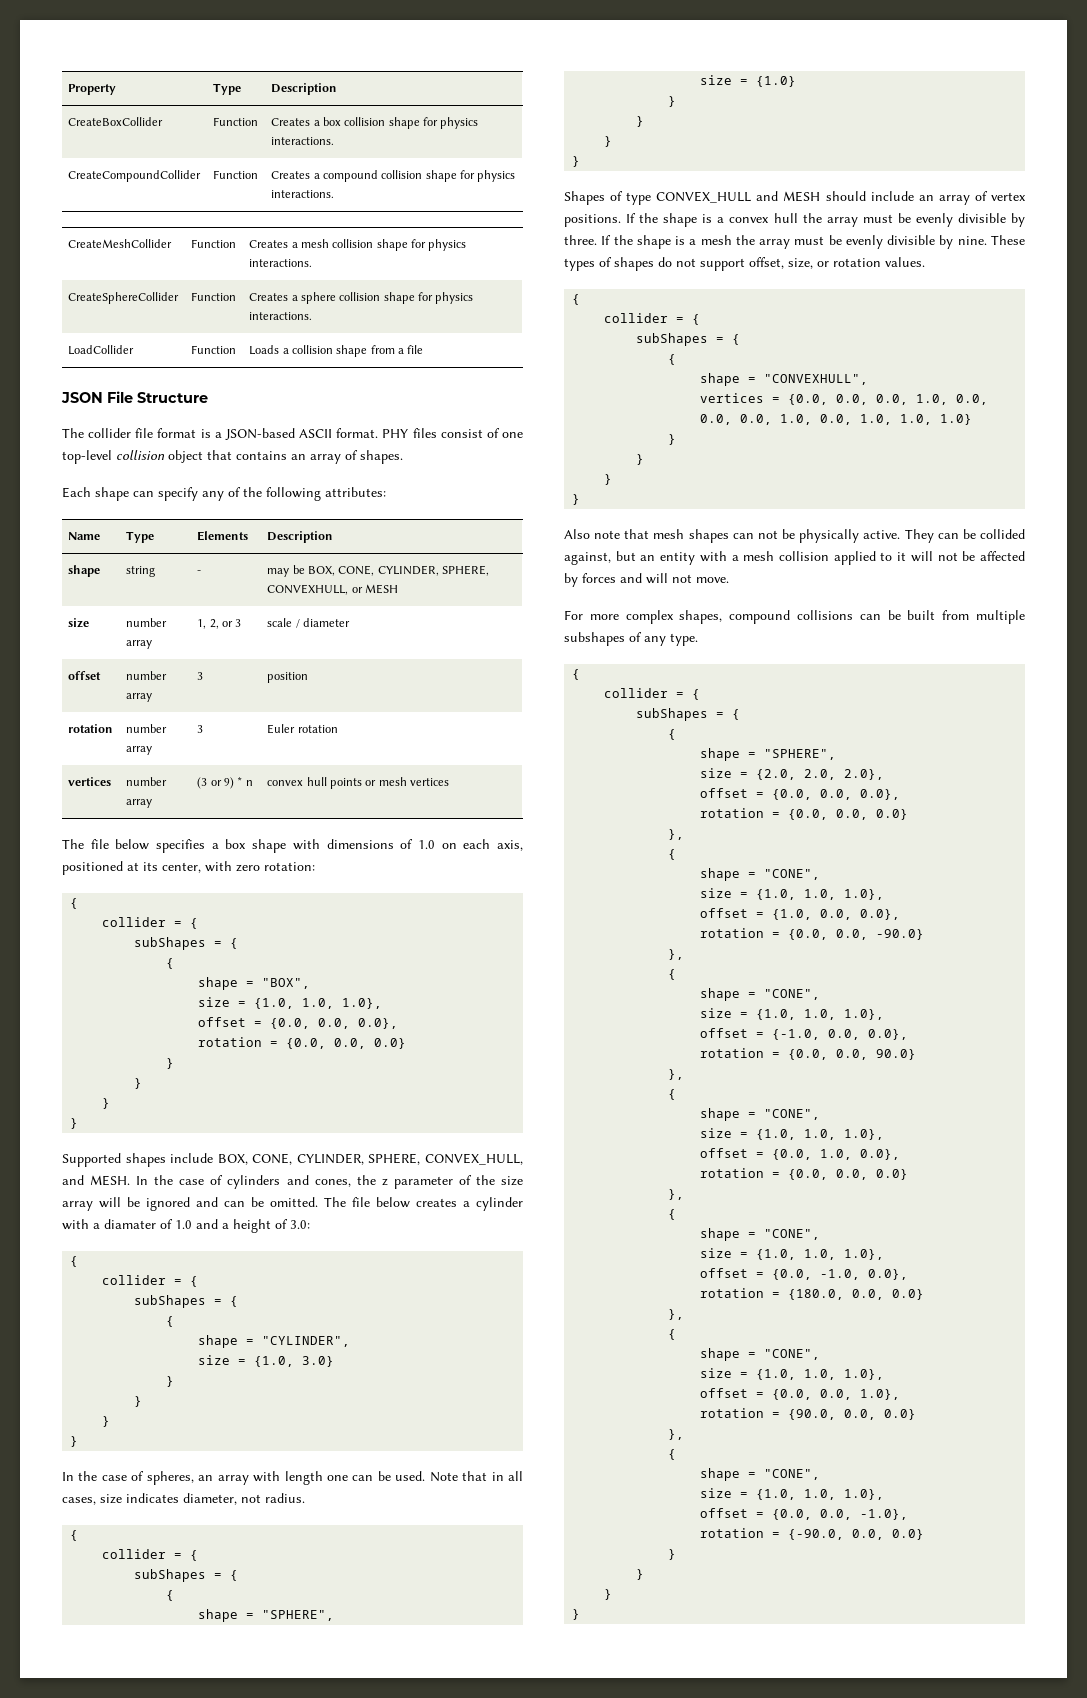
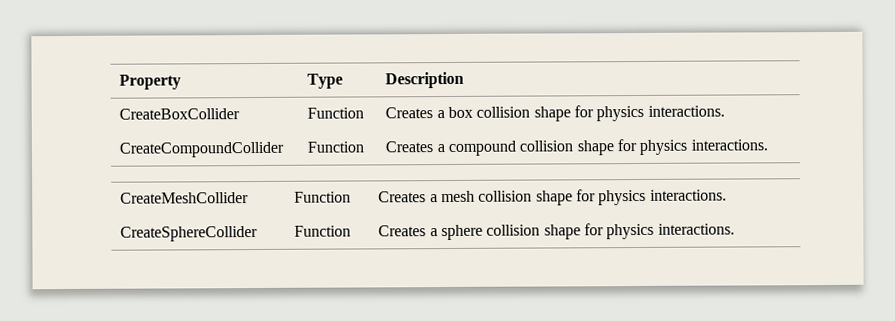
[68,345,135,355] [191,345,237,354] [249,345,424,357] [61,391,208,403] [62,428,523,440] [62,450,403,464] [62,487,386,501] [68,532,101,540] [126,531,155,543] [197,531,249,541] [267,531,334,543] [68,565,101,577] [126,566,156,577] [197,570,202,574] [267,565,490,577] [267,584,398,595] [68,618,90,628] [126,618,168,627] [126,640,153,649] [197,619,242,629] [267,618,350,628] [68,671,102,680] [126,671,168,680] [126,693,153,702] [197,672,204,680] [267,672,309,683] [68,724,114,733] [126,724,168,733] [126,746,153,755] [197,725,204,733] [267,724,338,734] [68,777,112,786] [126,777,168,786] [126,799,153,808] [197,777,253,789] [267,777,450,789] [62,839,523,853] [62,861,315,875] [70,898,79,909] [102,917,199,929] [134,937,239,950] [166,958,175,969] [198,977,311,990] [198,997,383,1009] [198,1017,399,1029] [198,1037,407,1049] [166,1058,175,1069] [134,1078,143,1089] [102,1098,111,1109] [70,1118,79,1129] [62,1153,523,1167] [62,1175,523,1189] [62,1197,523,1211] [62,1219,310,1233] [70,1256,79,1267] [102,1275,199,1287] [134,1295,239,1308] [166,1316,175,1327] [198,1335,351,1348] [198,1355,335,1367] [166,1376,175,1387] [134,1396,143,1407] [102,1416,111,1427] [70,1436,79,1447] [62,1471,523,1485] [62,1493,305,1505] [70,1530,79,1541] [102,1549,199,1561] [134,1569,239,1582] [166,1590,175,1601] [198,1609,335,1622] [700,75,797,87] [668,96,677,107] [636,116,645,127] [604,136,613,147] [572,156,581,167] [564,191,1026,205] [564,213,1025,227] [564,235,1025,249] [564,257,925,271] [572,294,581,305] [604,313,701,325] [636,333,741,346] [668,354,677,365] [700,373,869,386] [700,393,989,405] [700,414,973,425] [668,434,677,445] [636,454,645,465] [604,474,613,485] [572,494,581,505] [564,529,1025,543] [564,551,1025,565] [564,573,729,587] [564,610,1025,624] [564,632,698,646] [572,669,581,680] [604,688,701,700] [636,708,741,721] [668,729,677,740] [700,748,837,761] [700,768,885,780] [700,788,901,800] [700,808,909,820] [668,829,685,840] [668,849,677,860] [700,868,821,881] [700,888,885,900] [700,908,901,920] [700,928,925,940] [668,949,685,960] [668,969,677,980] [700,988,821,1001] [700,1008,885,1020] [700,1028,909,1040] [700,1048,917,1060] [668,1069,685,1080] [668,1089,677,1100] [700,1108,821,1121] [700,1128,885,1140] [700,1148,901,1160] [700,1168,909,1180] [668,1189,685,1200] [668,1209,677,1220] [700,1228,821,1241] [700,1248,885,1260] [700,1268,909,1280] [700,1288,925,1300] [668,1309,685,1320] [668,1329,677,1340] [700,1348,821,1361] [700,1368,885,1380] [700,1388,901,1400] [700,1408,917,1420] [668,1429,685,1440] [668,1449,677,1460] [700,1468,821,1481] [700,1488,885,1500] [700,1508,909,1520] [700,1528,925,1540] [668,1549,677,1560] [636,1569,645,1580] [604,1589,613,1600] [572,1609,581,1620] // LoadCollider | Function | Loads a collision shape from a file // JSON File Structure // The collider file format is a JSON-based ASCII format. PHY files consist of one top-level collision object that contains an array of shapes. // Each shape can specify any of the following attributes: // Name | Type | Elements | Description // shape | string | - | may be BOX, CONE, CYLINDER, SPHERE, CONVEXHULL, or MESH // size | number array | 1, 2, or 3 | scale / diameter // offset | number array | 3 | position // rotation | number array | 3 | Euler rotation // vertices | number array | (3 or 9) * n | convex hull points or mesh vertices // The file below specifies a box shape with dimensions of 1.0 on each axis, positioned at its center, with zero rotation: // { // collider = { // subShapes = { // { // shape = "BOX", // size = {1.0, 1.0, 1.0}, // offset = {0.0, 0.0, 0.0}, // rotation = {0.0, 0.0, 0.0} // } // } // } // } // Supported shapes include BOX, CONE, CYLINDER, SPHERE, CONVEX_HULL, and MESH. In the case of cylinders and cones, the z parameter of the size array will be ignored and can be omitted. The file below creates a cylinder with a diamater of 1.0 and a height of 3.0: // { // collider = { // subShapes = { // { // shape = "CYLINDER", // size = {1.0, 3.0} // } // } // } // } // In the case of spheres, an array with length one can be used. Note that in all cases, size indicates diameter, not radius. // { // collider = { // subShapes = { // { // shape = "SPHERE", // size = {1.0} // } // } // } // } // Shapes of type CONVEX_HULL and MESH should include an array of vertex positions. If the shape is a convex hull the array must be evenly divisible by three. If the shape is a mesh the array must be evenly divisible by nine. These types of shapes do not support offset, size, or rotation values. // { // collider = { // subShapes = { // { // shape = "CONVEXHULL", // vertices = {0.0, 0.0, 0.0, 1.0, 0.0, 0.0, 0.0, 1.0, 0.0, 1.0, 1.0, 1.0} // } // } // } // } // Also note that mesh shapes can not be physically active. They can be collided against, but an entity with a mesh collision applied to it will not be affected by forces and will not move. // For more complex shapes, compound collisions can be built from multiple subshapes of any type. // { // collider = { // subShapes = { // { // shape = "SPHERE", // size = {2.0, 2.0, 2.0}, // offset = {0.0, 0.0, 0.0}, // rotation = {0.0, 0.0, 0.0} // }, // { // shape = "CONE", // size = {1.0, 1.0, 1.0}, // offset = {1.0, 0.0, 0.0}, // rotation = {0.0, 0.0, -90.0} // }, // { // shape = "CONE", // size = {1.0, 1.0, 1.0}, // offset = {-1.0, 0.0, 0.0}, // rotation = {0.0, 0.0, 90.0} // }, // { // shape = "CONE", // size = {1.0, 1.0, 1.0}, // offset = {0.0, 1.0, 0.0}, // rotation = {0.0, 0.0, 0.0} // }, // { // shape = "CONE", // size = {1.0, 1.0, 1.0}, // offset = {0.0, -1.0, 0.0}, // rotation = {180.0, 0.0, 0.0} // }, // { // shape = "CONE", // size = {1.0, 1.0, 1.0}, // offset = {0.0, 0.0, 1.0}, // rotation = {90.0, 0.0, 0.0} // }, // { // shape = "CONE", // size = {1.0, 1.0, 1.0}, // offset = {0.0, 0.0, -1.0}, // rotation = {-90.0, 0.0, 0.0} // } // } // } // } -> (735, 229) none

